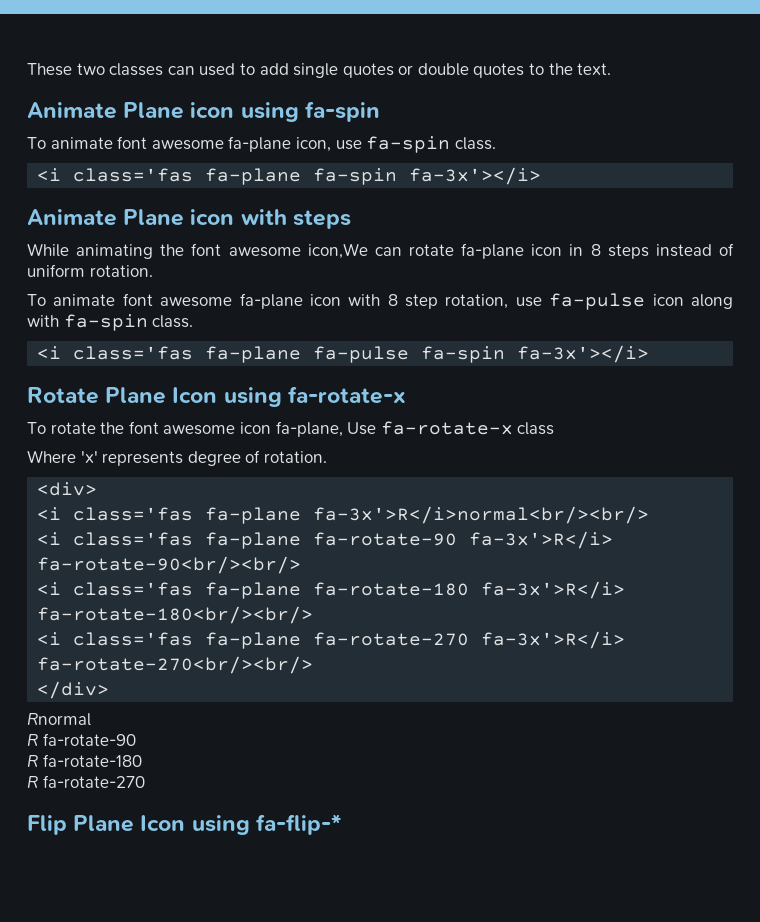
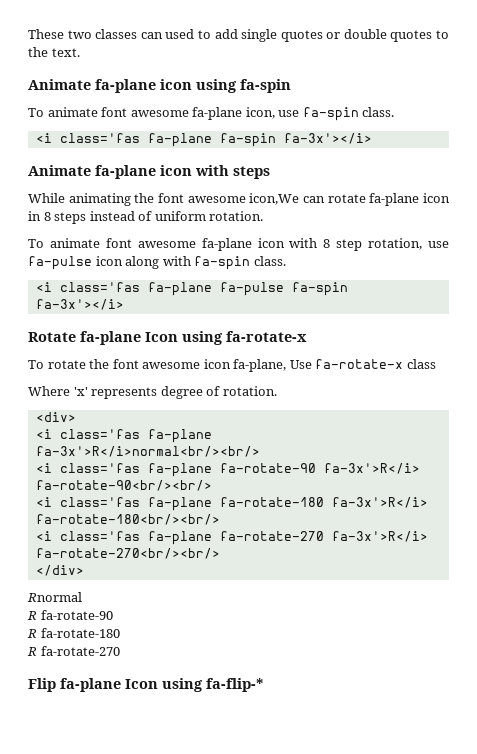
[123,102,185,119] Plane -> [95,79,156,93] fa-plane
[123,209,185,226] Plane -> [95,165,156,179] fa-plane
[105,387,167,404] Plane -> [80,331,141,345] fa-plane
[73,815,135,832] Plane -> [60,678,121,692] fa-plane

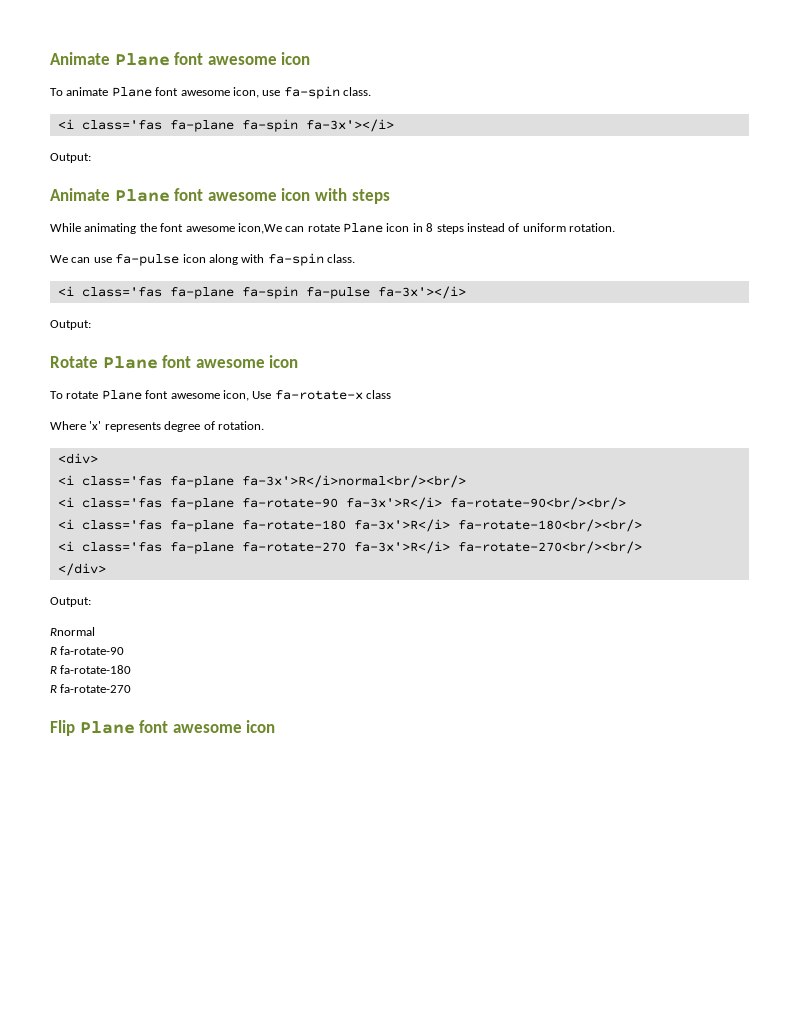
[28,29,449,42] [28,47,80,57] [28,79,291,93] [28,107,243,120] These two classes can used to add single quotes or double quotes to the text. // Animate fa-plane icon using fa-spin // To animate font awesome fa-plane -> [50,52,311,66] [50,87,230,97] Animate Plane font awesome icon // To animate Plane font awesome
[28,165,156,179] // Animate fa-plane -> [50,153,91,163] [50,188,277,202] // Output: // Animate Plane font awesome
[369,193,420,206] fa-plane -> [343,223,383,233] Plane
[28,238,423,251] To animate font awesome fa-plane icon with 8 step rotation, -> [50,255,91,263] We can
[219,282,348,296] [35,299,124,310] fa-pulse fa-spin fa-3x'></i> -> [241,286,466,299] [50,320,91,330] fa-spin fa-pulse fa-3x'></i> // Output:
[80,331,307,345] fa-plane Icon using fa-rotate-x -> [102,355,299,369] Plane font awesome icon
[89,359,287,372] the font awesome icon fa-plane, -> [101,390,249,401] Plane font awesome icon,
(84, 570) none -> [50,597,91,607] // Output:
[60,678,263,692] fa-plane Icon using fa-flip-* -> [79,720,276,734] Plane font awesome icon

